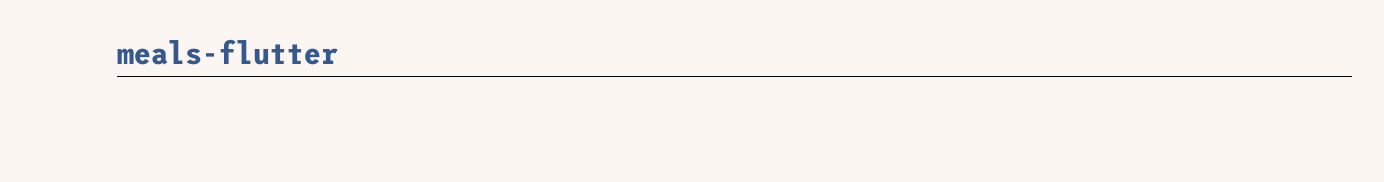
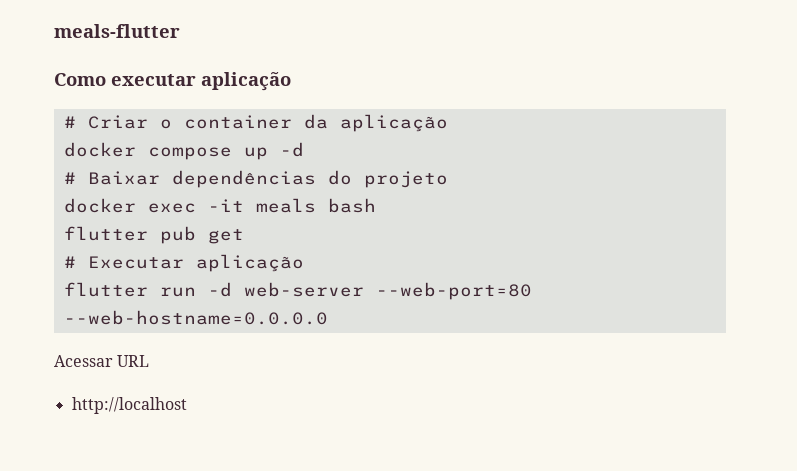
(338, 52) none -> [54,72,291,91] [63,114,448,132] [63,142,304,160] [63,170,448,188] [63,198,376,213] [63,226,244,244] [63,254,304,272] [63,282,532,300] [63,310,328,325] [54,355,150,367] [71,397,187,414] // Como executar aplicação // # Criar o container da aplicação // docker compose up -d // # Baixar dependências do projeto // docker exec -it meals bash // flutter pub get // # Executar aplicação // flutter run -d web-server --web-port=80 --web-hostname=0.0.0.0 // Acessar URL // http://localhost

